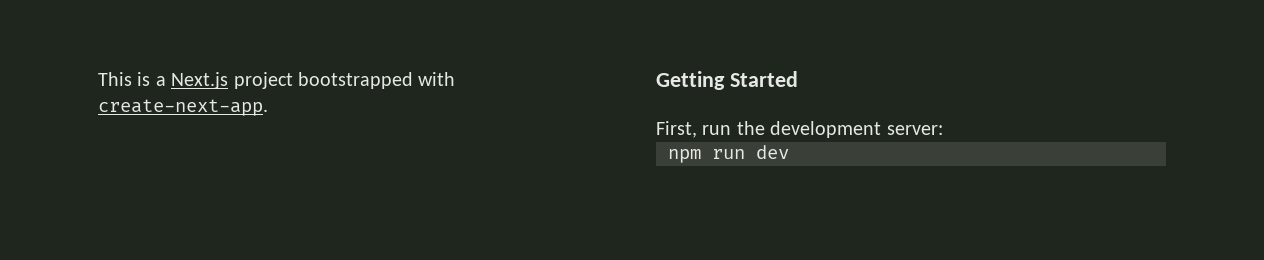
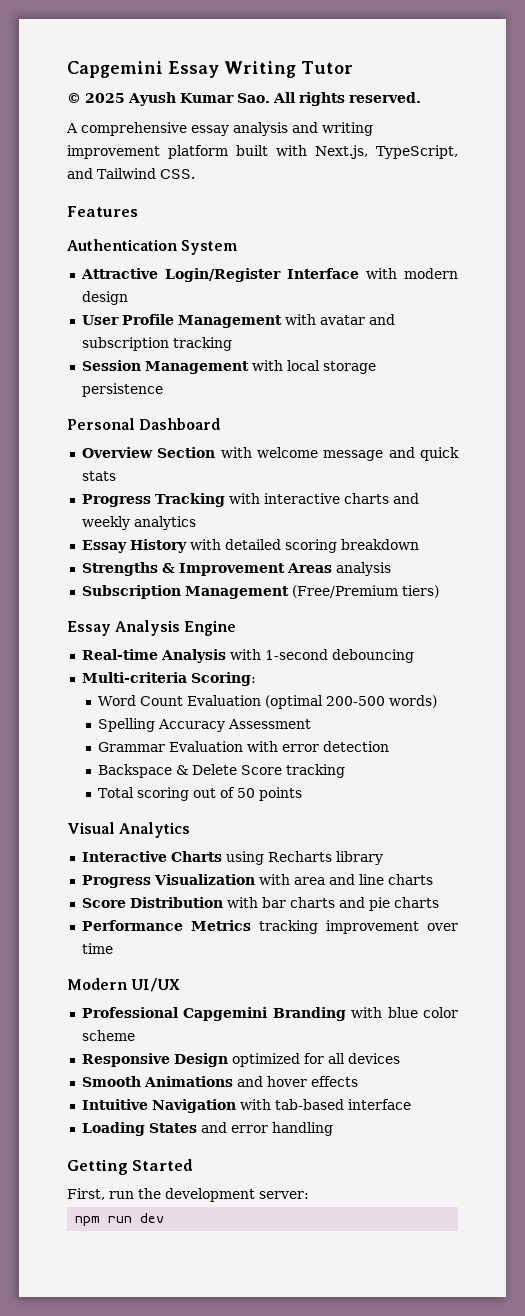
[98,72,456,89] [98,99,268,116] This is a Next.js project bootstrapped with create-next-app. -> [67,61,353,78] [67,92,421,106] [66,122,373,136] [67,145,458,159] [67,168,195,179] [67,206,138,217] [67,239,239,255] [80,268,458,282] [81,291,128,305] [81,314,395,328] [81,337,232,351] [81,360,376,374] [81,383,163,397] [67,418,221,430] [81,447,459,461] [81,471,116,481] [81,493,419,507] [81,516,196,530] [81,539,419,553] [81,562,391,576] [81,585,439,599] [67,620,237,636] [81,649,414,663] [81,672,256,686] [97,695,437,709] [97,718,311,732] [97,741,389,752] [97,764,345,778] [97,787,302,801] [67,822,191,838] [81,851,383,865] [81,874,433,888] [81,897,439,911] [81,920,458,934] [81,943,113,954] [67,978,181,992] [81,1007,458,1021] [81,1030,135,1041] [81,1053,400,1067] [81,1076,358,1087] [81,1099,411,1113] [81,1122,333,1136] Capgemini Essay Writing Tutor // © 2025 Ayush Kumar Sao. All rights reserved. // A comprehensive essay analysis and writing improvement platform built with Next.js, TypeScript, and Tailwind CSS. // Features // Authentication System // Attractive Login/Register Interface with modern design // User Profile Management with avatar and subscription tracking // Session Management with local storage persistence // Personal Dashboard // Overview Section with welcome message and quick stats // Progress Tracking with interactive charts and weekly analytics // Essay History with detailed scoring breakdown // Strengths & Improvement Areas analysis // Subscription Management (Free/Premium tiers) // Essay Analysis Engine // Real-time Analysis with 1-second debouncing // Multi-criteria Scoring: // Word Count Evaluation (optimal 200-500 words) // Spelling Accuracy Assessment // Grammar Evaluation with error detection // Backspace & Delete Score tracking // Total scoring out of 50 points // Visual Analytics // Interactive Charts using Recharts library // Progress Visualization with area and line charts // Score Distribution with bar charts and pie charts // Performance Metrics tracking improvement over time // Modern UI/UX // Professional Capgemini Branding with blue color scheme // Responsive Design optimized for all devices // Smooth Animations and hover effects // Intuitive Navigation with tab-based interface // Loading States and error handling

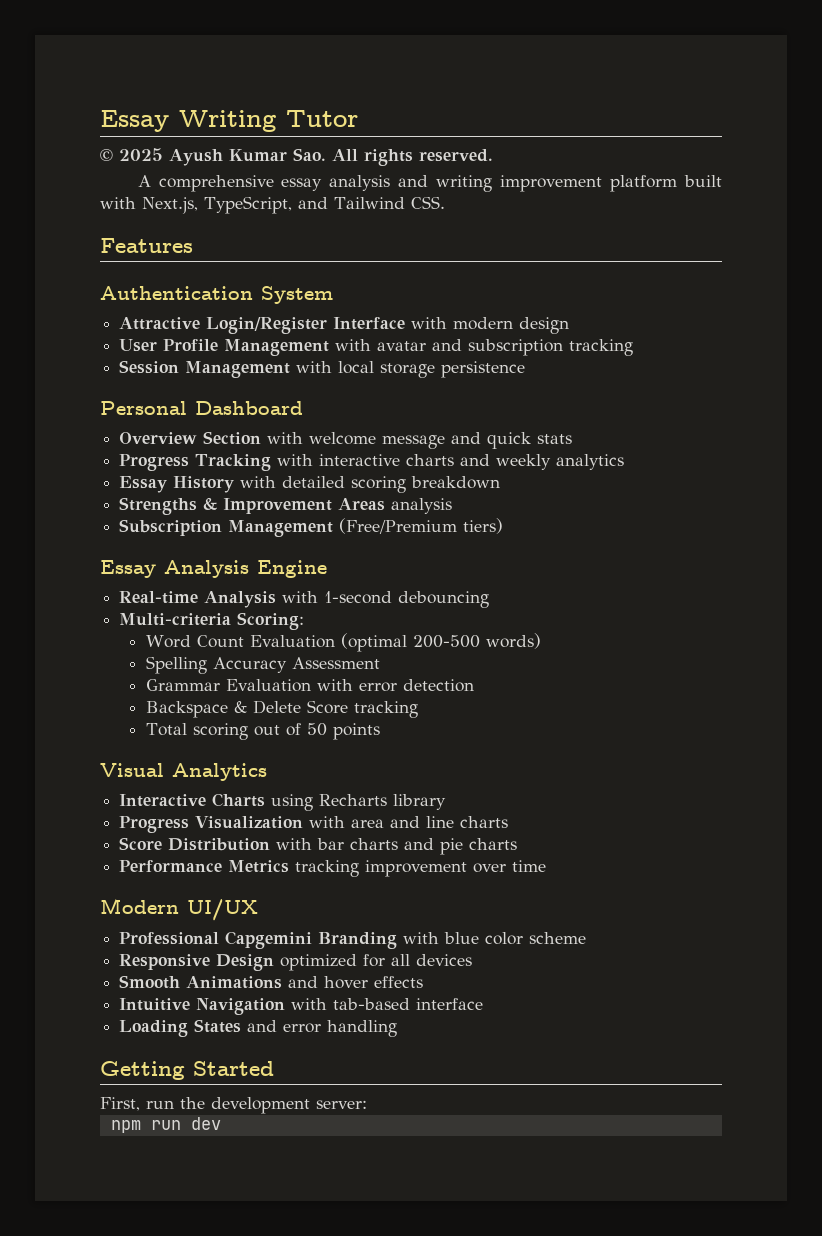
[67,61,163,78] Capgemini -> (100, 121) none

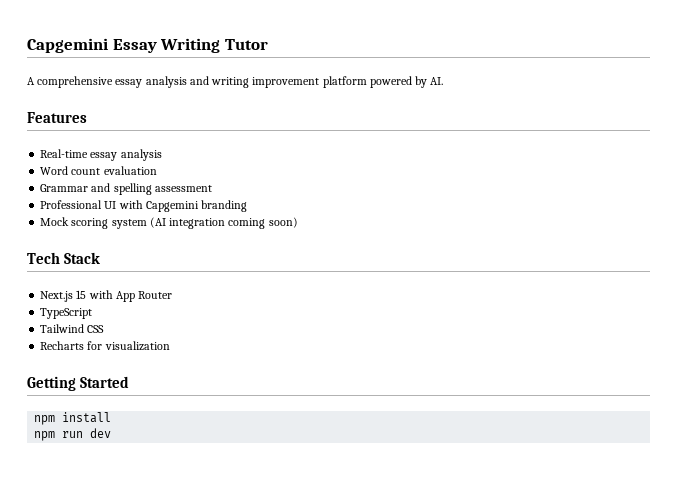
(100, 121) none -> [27,38,108,53] Capgemini
[100,148,493,166] // © 2025 Ayush Kumar Sao. All rights reserved. -> (268, 44) none
[684,175,722,187] [100,196,445,214] [100,238,193,253] [100,286,333,304] [119,317,570,334] [119,339,634,356] [119,360,526,378] [100,401,303,415] [119,431,573,449] [119,454,625,471] [119,476,501,493] [119,497,453,515] [119,518,504,537] [100,560,327,578] [119,591,490,608] [119,612,305,630] [145,633,541,652] [145,656,380,674] [145,679,474,692] [145,700,418,718] [145,723,380,740] [100,763,267,781] [119,793,447,811] [119,816,509,833] [119,837,518,855] [119,860,547,877] [100,898,258,921] [119,931,587,949] [119,954,473,971] [119,975,424,989] [119,998,484,1015] [119,1019,398,1037] [100,1061,274,1080] [100,1097,367,1114] built with Next.js, TypeScript, and Tailwind CSS. // Features // Authentication System // Attractive Login/Register Interface with modern design // User Profile Management with avatar and subscription tracking // Session Management with local storage persistence // Personal Dashboard // Overview Section with welcome message and quick stats // Progress Tracking with interactive charts and weekly analytics // Essay History with detailed scoring breakdown // Strengths & Improvement Areas analysis // Subscription Management (Free/Premium tiers) // Essay Analysis Engine // Real-time Analysis with 1-second debouncing // Multi-criteria Scoring: // Word Count Evaluation (optimal 200-500 words) // Spelling Accuracy Assessment // Grammar Evaluation with error detection // Backspace & Delete Score tracking // Total scoring out of 50 points // Visual Analytics // Interactive Charts using Recharts library // Progress Visualization with area and line charts // Score Distribution with bar charts and pie charts // Performance Metrics tracking improvement over time // Modern UI/UX // Professional Capgemini Branding with blue color scheme // Responsive Design optimized for all devices // Smooth Animations and hover effects // Intuitive Navigation with tab-based interface // Loading States and error handling // Getting Started // First, run the development server: -> [369,76,444,88] [27,112,87,123] [40,149,162,161] [40,166,157,175] [40,183,212,195] [40,200,248,212] [40,217,298,229] [27,252,101,264] [40,290,173,302] [40,308,93,319] [40,324,105,333] [40,341,170,351] [27,376,130,391] [34,412,112,425] powered by AI. // Features // Real-time essay analysis // Word count evaluation // Grammar and spelling assessment // Professional UI with Capgemini branding // Mock scoring system (AI integration coming soon) // Tech Stack // Next.js 15 with App Router // TypeScript // Tailwind CSS // Recharts for visualization // Getting Started // npm install

